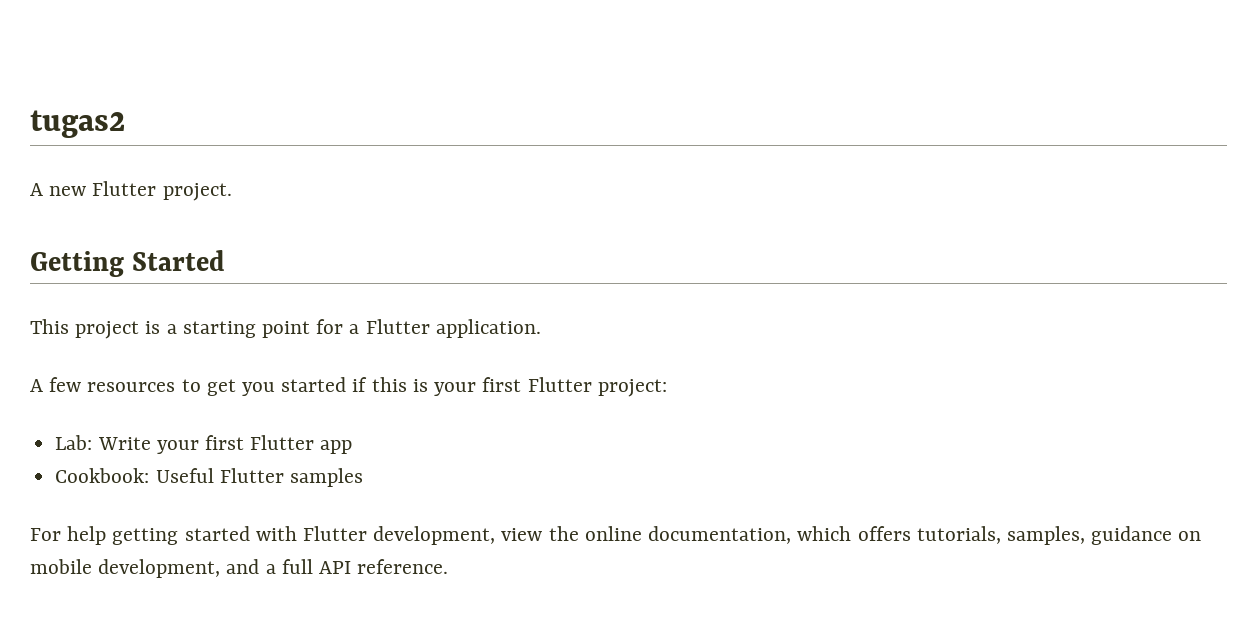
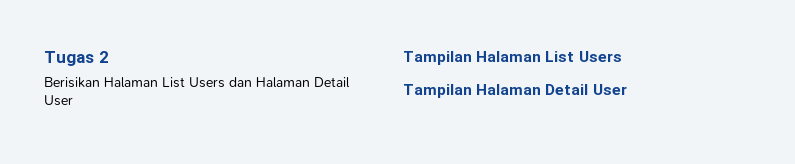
[30,110,125,138] [30,181,232,201] [30,250,226,277] [30,319,541,339] [30,377,667,397] [55,435,353,454] [55,468,363,487] [30,526,1202,545] [30,559,449,578] tugas2 // A new Flutter project. // Getting Started // This project is a starting point for a Flutter application. // A few resources to get you started if this is your first Flutter project: // Lab: Write your first Flutter app // Cookbook: Useful Flutter samples // For help getting started with Flutter development, view the online documentation, which offers tutorials, samples, guidance on mobile development, and a full API reference. -> [44,51,109,66] [44,77,350,88] [44,95,73,106] [403,51,622,65] [403,84,627,98] Tugas 2 // Berisikan Halaman List Users dan Halaman Detail User // Tampilan Halaman List Users // Tampilan Halaman Detail User

